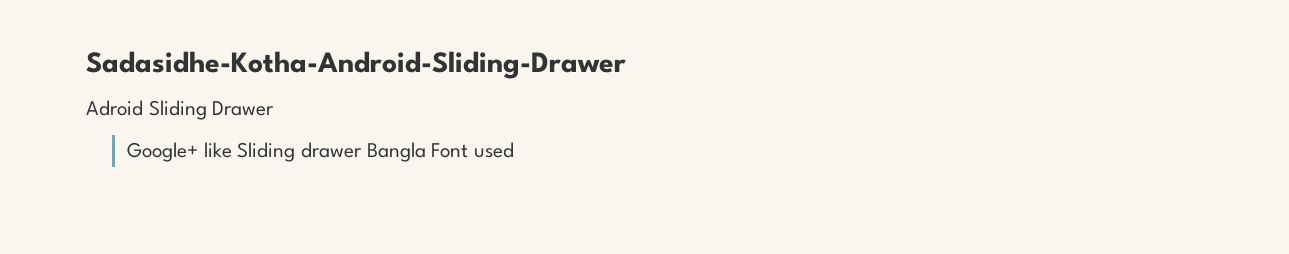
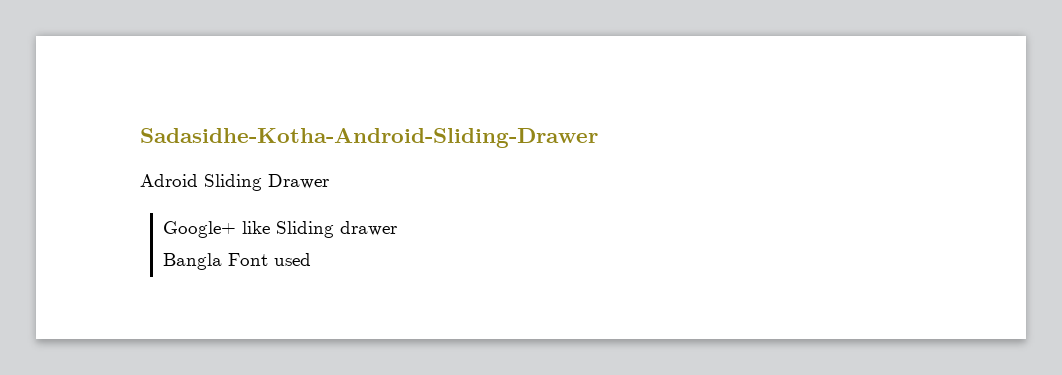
(362, 150) none -> (398, 228) //

